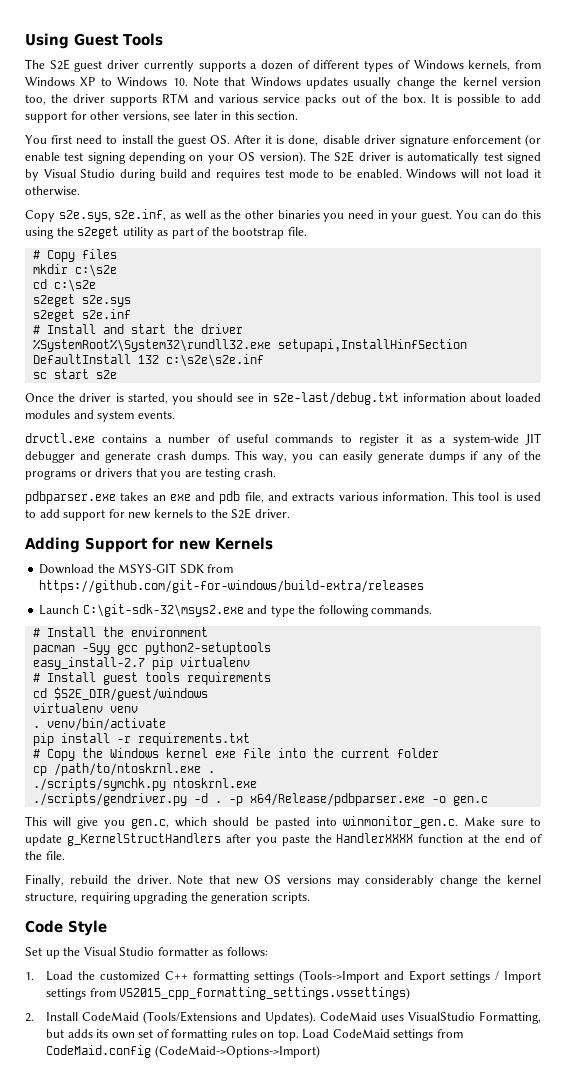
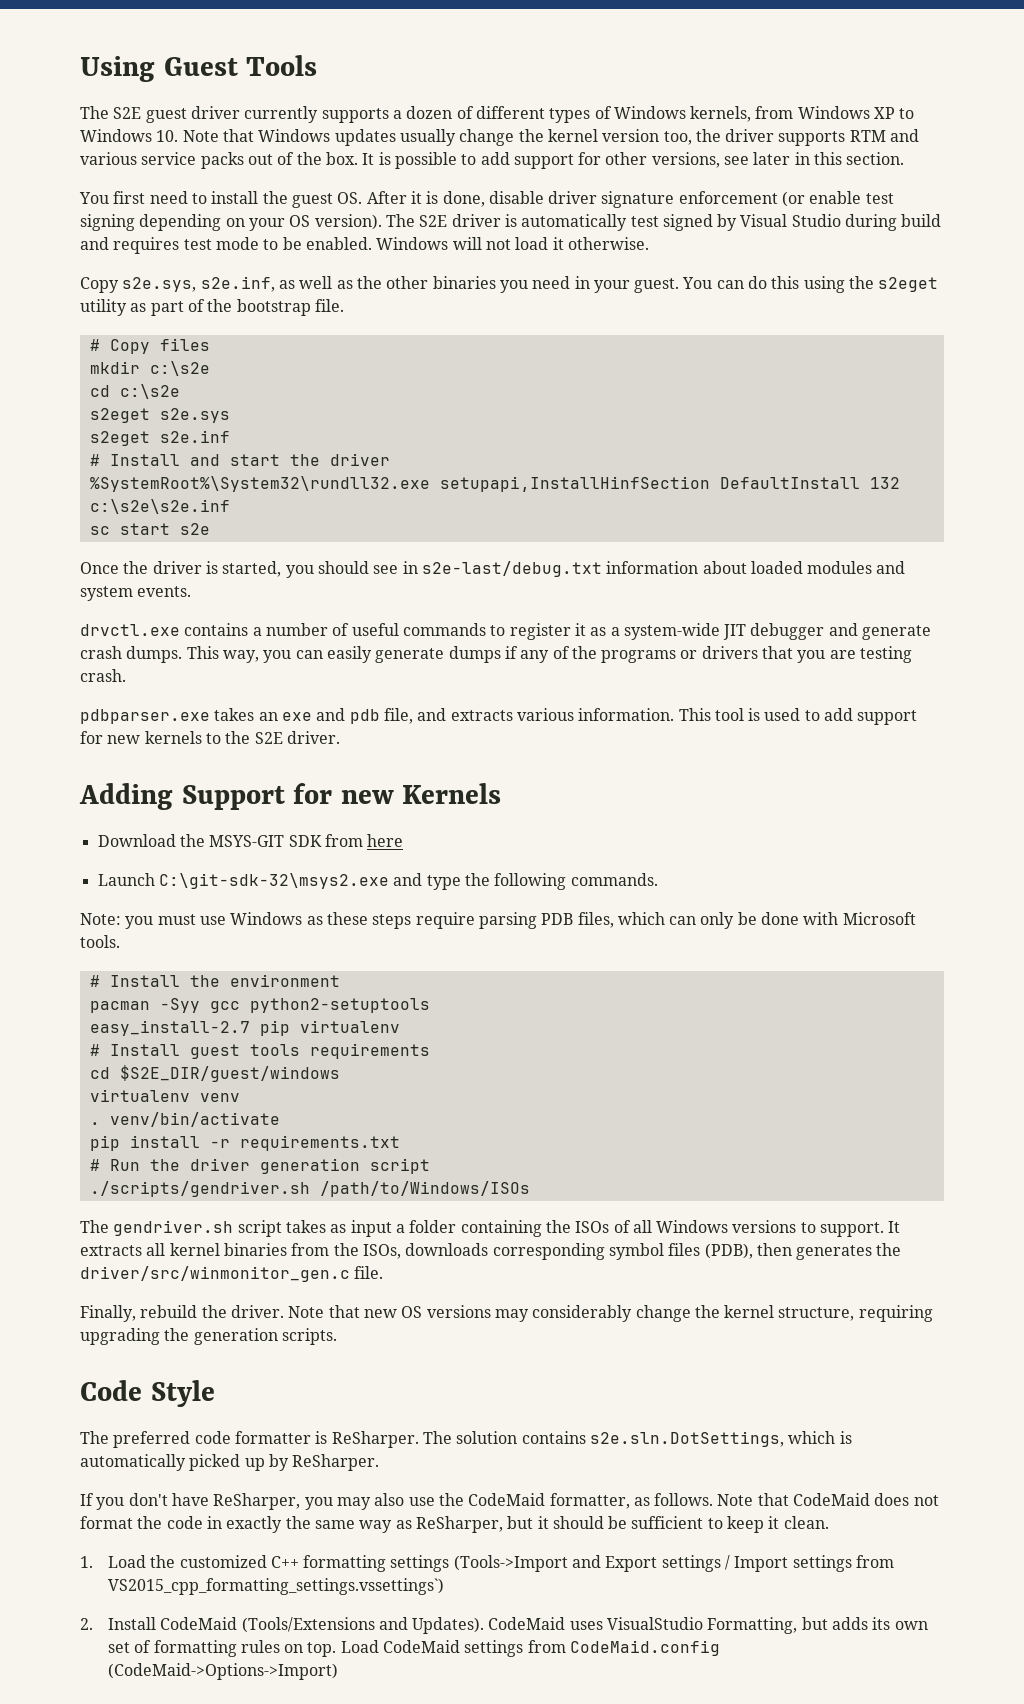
[39,580,425,593] https://github.com/git-for-windows/build-extra/releases -> [367,834,404,847] here
(433, 609) none -> [80,912,916,929] [80,935,120,948] // Note: you must use Windows as these steps require parsing PDB files, which can only be done with Microsoft tools.
[46,748,439,761] [32,763,215,776] [32,778,257,791] [32,793,488,806] [25,816,541,829] [25,833,543,846] [25,851,42,860] Copy the Windows kernel exe file into the current folder // cp /path/to/ntoskrnl.exe . // ./scripts/symchk.py ntoskrnl.exe // ./scripts/gendriver.py -d . -p x64/Release/pdbparser.exe -o gen.c // This will give you gen.c, which should be pasted into winmonitor_gen.c. Make sure to update g_KernelStructHandlers after you paste the HandlerXXXX function at the end of the -> [109,1158,430,1174] [89,1181,530,1197] [80,1220,901,1237] [80,1243,902,1260] [80,1266,350,1282] Run the driver generation script // ./scripts/gendriver.sh /path/to/Windows/ISOs // The gendriver.sh script takes as input a folder containing the ISOs of all Windows versions to support. It extracts all kernel binaries from the ISOs, downloads corresponding symbol files (PDB), then generates the driver/src/winmonitor_gen.c
[25,947,268,959] Set up the Visual Studio formatter as follows: -> [80,1431,852,1448] [80,1454,380,1471] [80,1493,939,1510] [80,1516,829,1533] The preferred code formatter is ReSharper. The solution contains s2e.sln.DotSettings, which is automatically picked up by ReSharper. // If you don't have ReSharper, you may also use the CodeMaid formatter, as follows. Note that CodeMaid does not format the code in exactly the same way as ReSharper, but it should be sufficient to keep it clean.
[119,987,411,1000] VS2015_cpp_formatting_settings.vssettings) -> [107,1578,444,1595] VS2015_cpp_formatting_settings.vssettings`)

